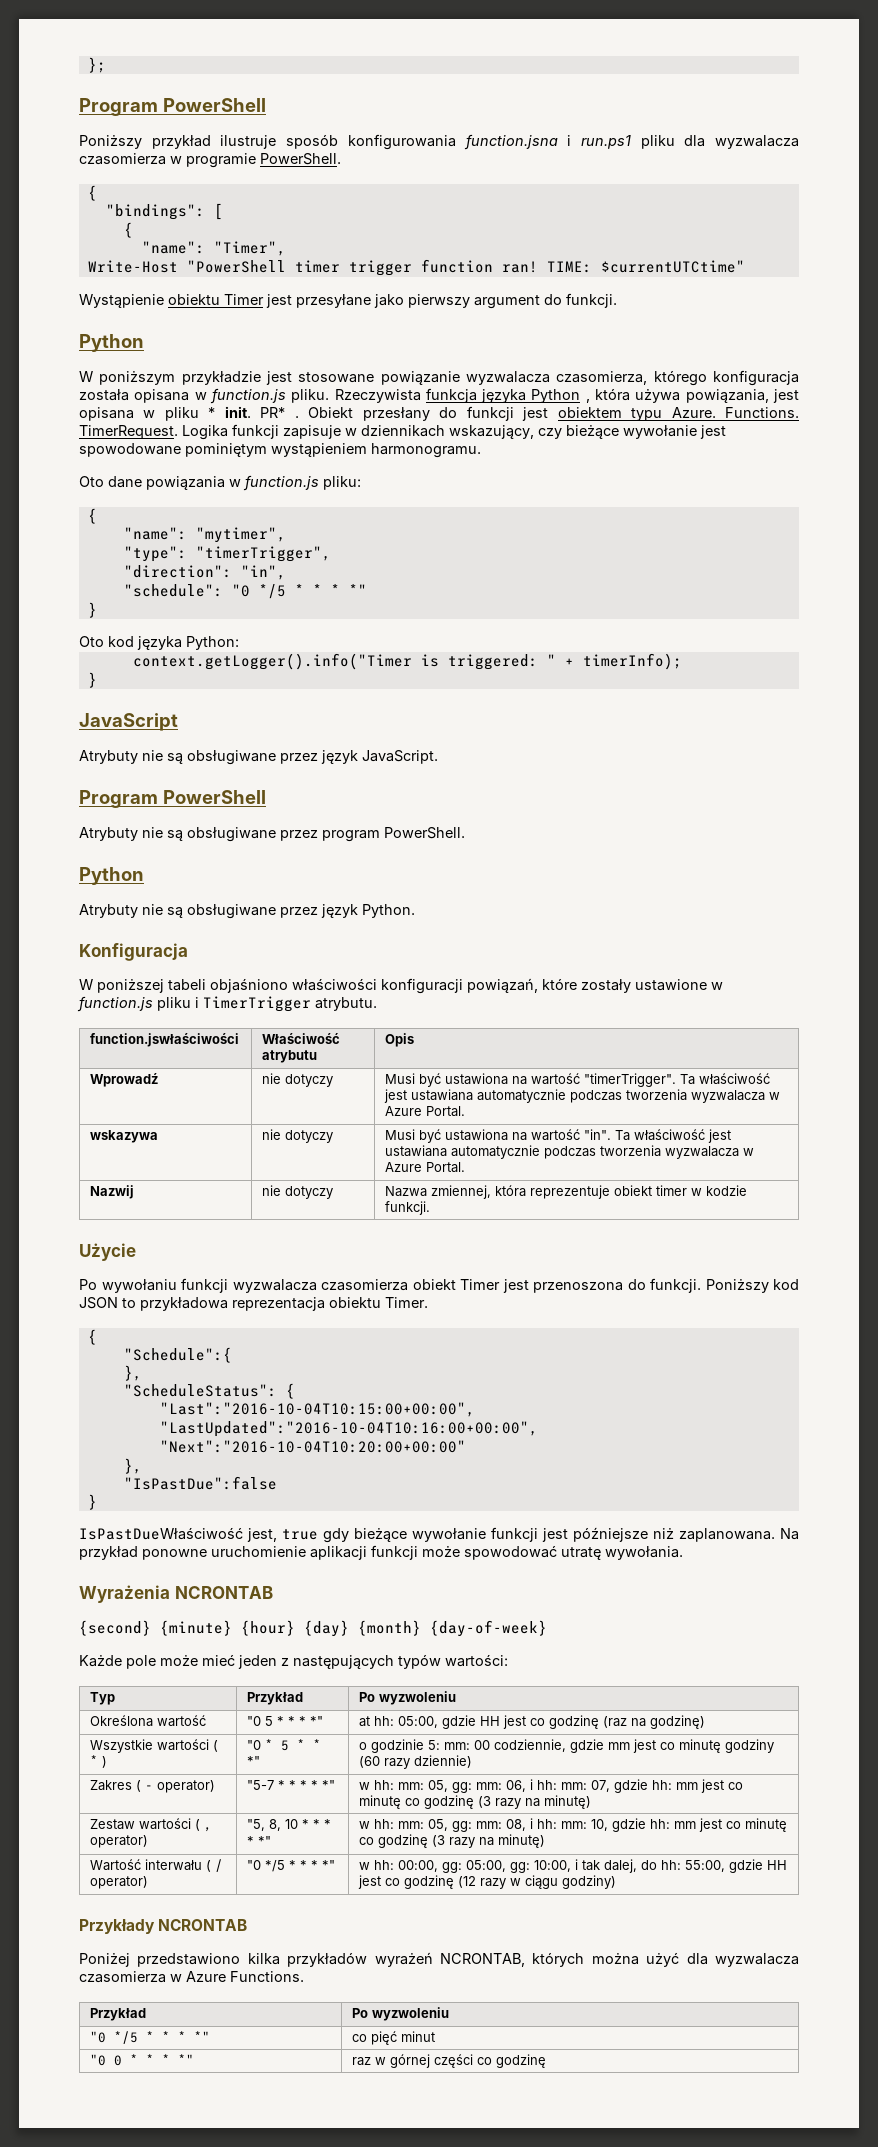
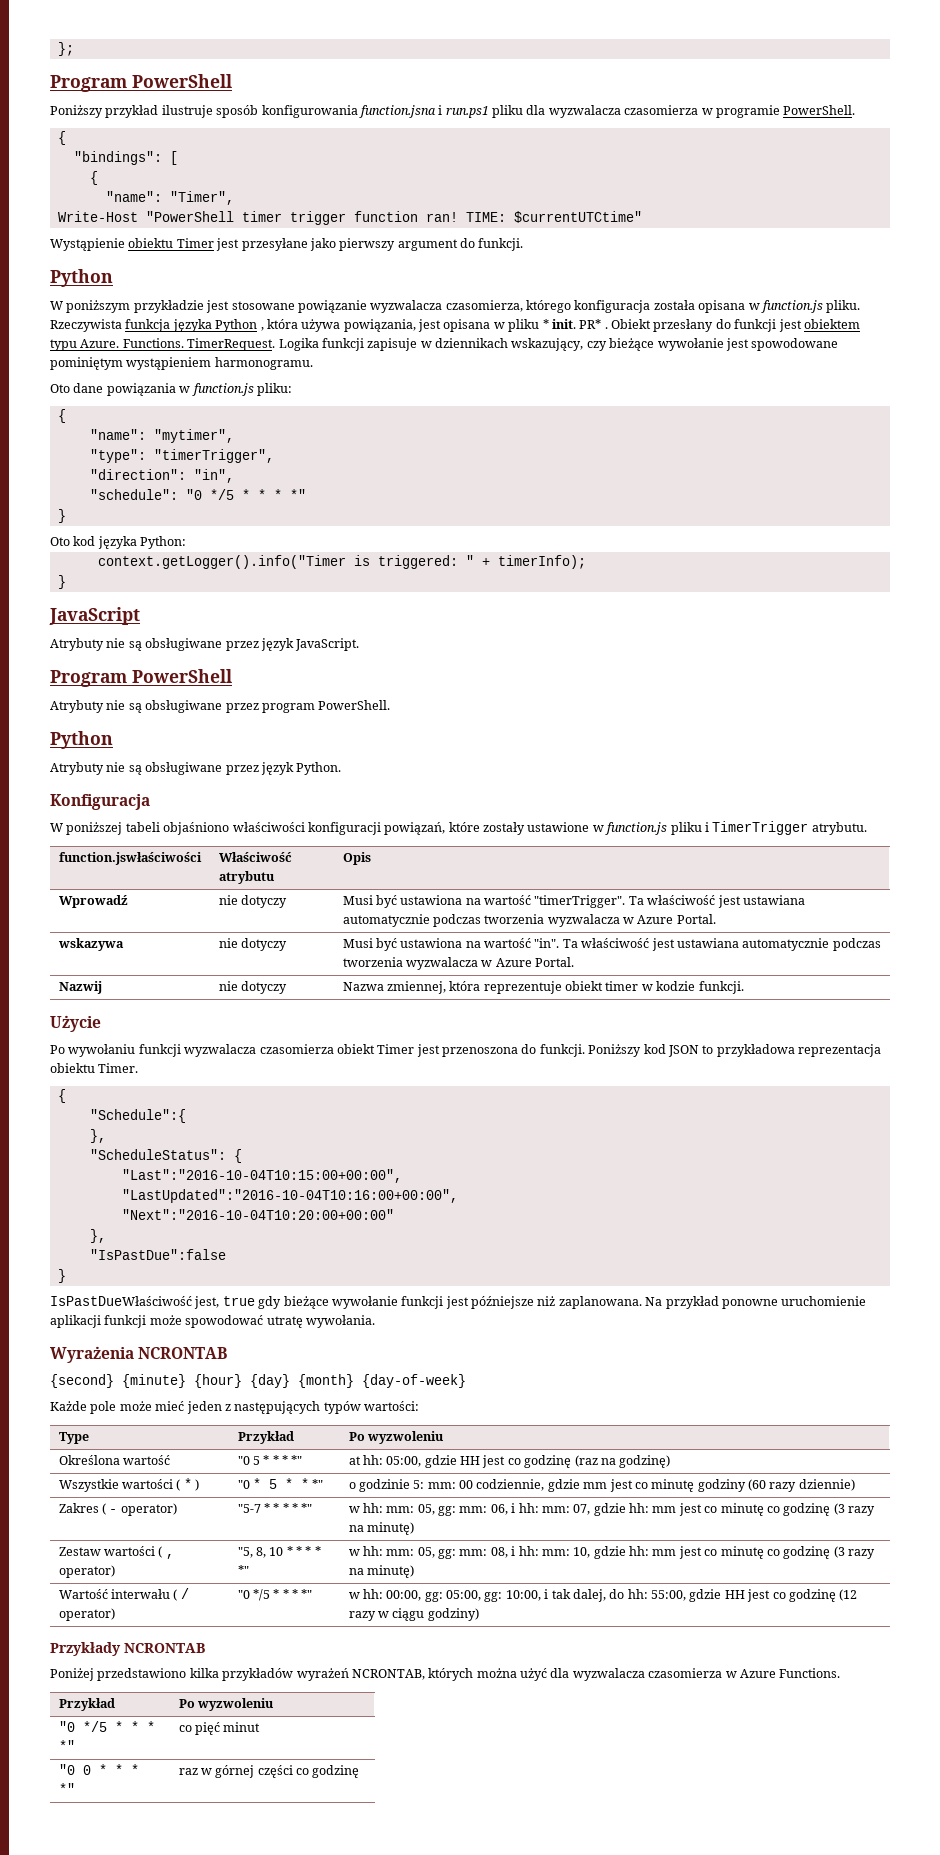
[90,1692,116,1705] Typ -> [58,1432,89,1444] Type

